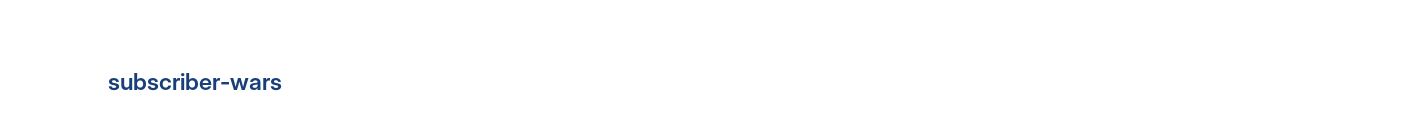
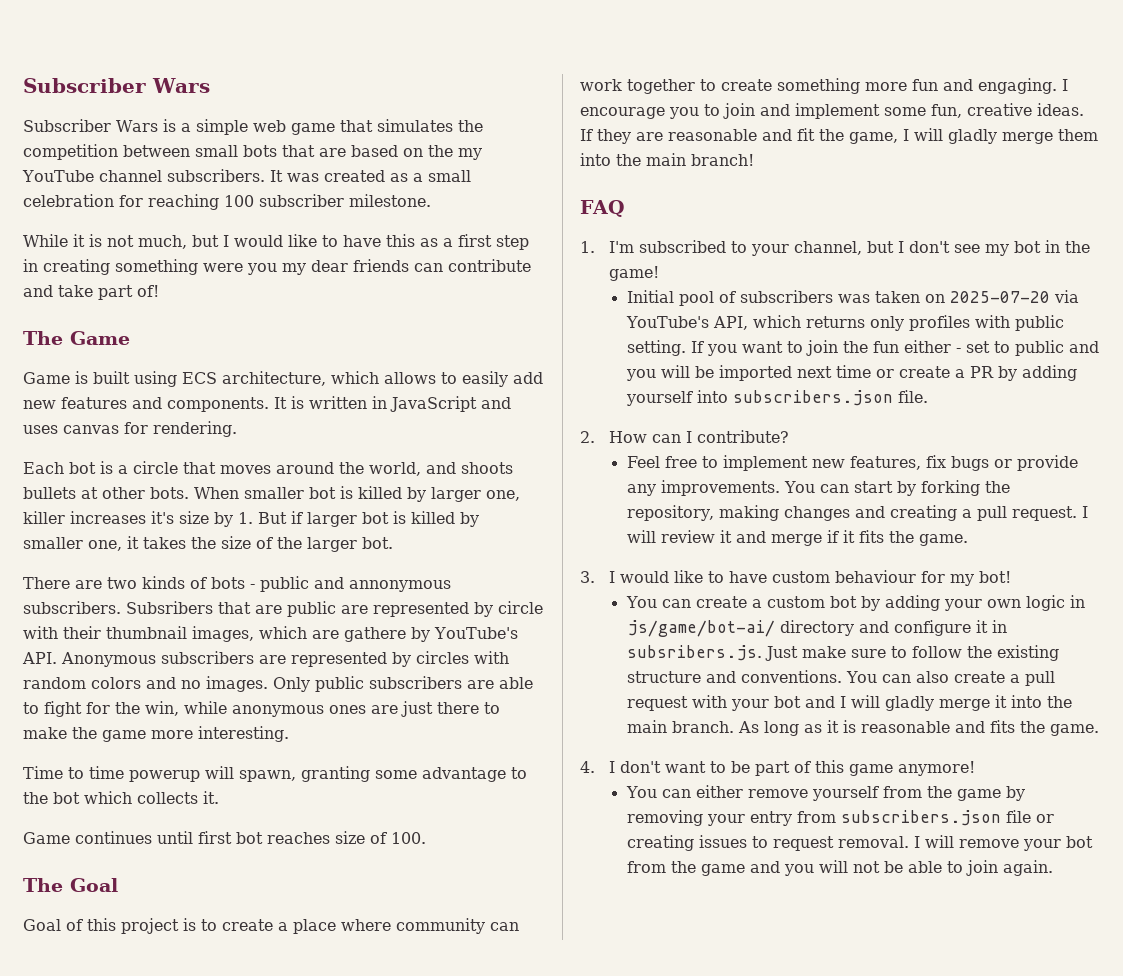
[108,73,282,91] subscriber-wars -> [23,78,210,93] [23,119,483,135] [23,144,482,160] [22,169,471,182] [23,194,431,210] [23,234,529,250] [23,259,531,275] [23,285,159,300] [23,331,130,345] [23,371,543,387] [23,396,511,412] [23,421,237,437] [23,461,513,476] [23,486,520,502] [23,511,479,527] [23,536,393,552] [23,576,451,592] [23,601,543,617] [23,626,518,642] [22,651,509,667] [23,676,533,692] [23,701,500,717] [23,726,289,742] [23,766,527,782] [23,791,219,804] [23,831,426,844] [23,878,118,892] [23,918,519,934] [580,78,1068,94] [580,103,1084,119] [580,128,1098,144] [580,153,754,166] [580,200,625,217] [580,240,1090,256] [608,266,659,281] [626,290,1079,306] [625,315,1065,331] [626,340,1099,356] [625,365,1077,381] [625,390,928,406] [580,430,789,443] [626,455,1079,471] [626,480,1011,496] [626,505,1089,521] [626,530,968,546] [580,570,1011,586] [625,595,1086,611] [626,620,1007,637] [626,645,1059,661] [626,670,1056,686] [626,695,1072,711] [626,720,1099,736] [580,760,975,776] [625,785,1026,801] [626,810,1054,826] [626,835,1093,851] [626,860,1053,876] Subscriber Wars // Subscriber Wars is a simple web game that simulates the competition between small bots that are based on the my YouTube channel subscribers. It was created as a small celebration for reaching 100 subscriber milestone. // While it is not much, but I would like to have this as a first step in creating something were you my dear friends can contribute and take part of! // The Game // Game is built using ECS architecture, which allows to easily add new features and components. It is written in JavaScript and uses canvas for rendering. // Each bot is a circle that moves around the world, and shoots bullets at other bots. When smaller bot is killed by larger one, killer increases it's size by 1. But if larger bot is killed by smaller one, it takes the size of the larger bot. // There are two kinds of bots - public and annonymous subscribers. Subsribers that are public are represented by circle with their thumbnail images, which are gathere by YouTube's API. Anonymous subscribers are represented by circles with random colors and no images. Only public subscribers are able to fight for the win, while anonymous ones are just there to make the game more interesting. // Time to time powerup will spawn, granting some advantage to the bot which collects it. // Game continues until first bot reaches size of 100. // The Goal // Goal of this project is to create a place where community can work together to create something more fun and engaging. I encourage you to join and implement some fun, creative ideas. If they are reasonable and fit the game, I will gladly merge them into the main branch! // FAQ // 1. I'm subscribed to your channel, but I don't see my bot in the game! // Initial pool of subscribers was taken on 2025-07-20 via YouTube's API, which returns only profiles with public setting. If you want to join the fun either - set to public and you will be imported next time or create a PR by adding yourself into subscribers.json file. // 2. How can I contribute? // Feel free to implement new features, fix bugs or provide any improvements. You can start by forking the repository, making changes and creating a pull request. I will review it and merge if it fits the game. // 3. I would like to have custom behaviour for my bot! // You can create a custom bot by adding your own logic in js/game/bot-ai/ directory and configure it in subsribers.js. Just make sure to follow the existing structure and conventions. You can also create a pull request with your bot and I will gladly merge it into the main branch. As long as it is reasonable and fits the game. // 4. I don't want to be part of this game anymore! // You can either remove yourself from the game by removing your entry from subscribers.json file or creating issues to request removal. I will remove your bot from the game and you will not be able to join again.

